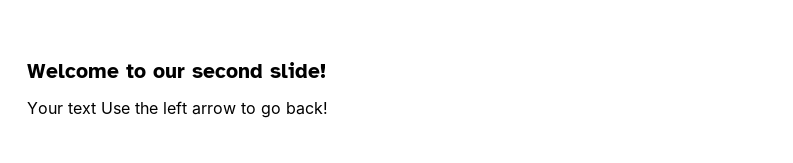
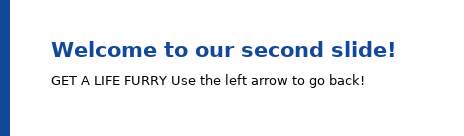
[27,102,96,114] Your text -> [51,76,167,85] GET A LIFE FURRY

